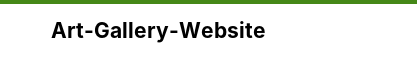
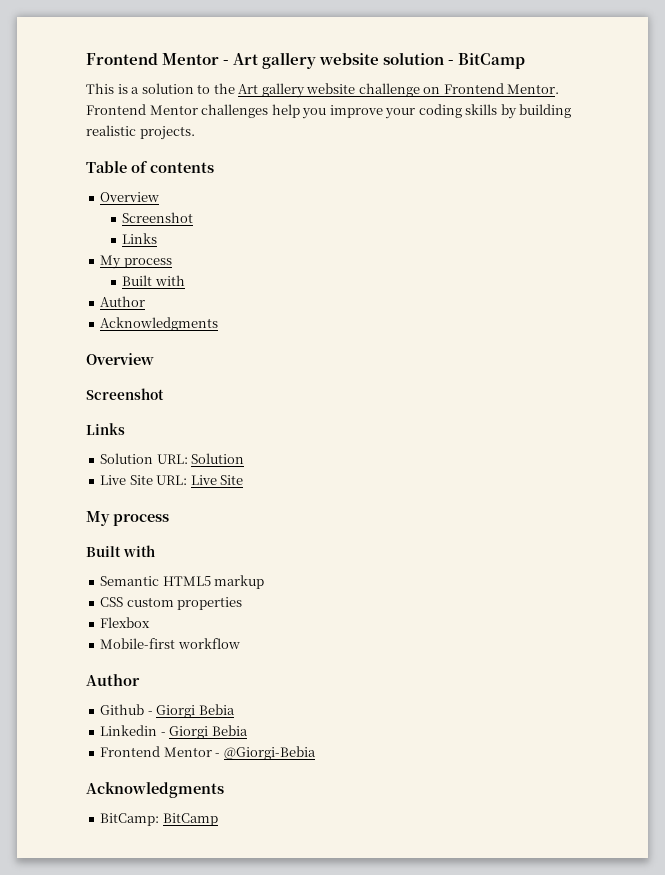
[51,21,266,43] Art-Gallery-Website -> [86,52,526,69] [86,83,560,98] [86,104,572,119] [86,125,195,140] [86,161,214,173] [100,192,160,202] [122,212,194,223] [122,233,158,244] [100,255,172,269] [122,275,185,286] [100,296,146,307] [100,317,219,331] [86,353,154,365] [86,388,164,400] [86,423,125,435] [100,453,245,464] [100,475,244,485] [86,511,169,526] [86,545,155,557] [100,575,265,589] [100,597,243,610] [100,617,151,628] [100,638,240,649] [86,674,140,686] [100,704,235,718] [100,725,248,739] [100,746,316,760] [86,782,224,798] [100,813,218,826] Frontend Mentor - Art gallery website solution - BitCamp // This is a solution to the Art gallery website challenge on Frontend Mentor. Frontend Mentor challenges help you improve your coding skills by building realistic projects. // Table of contents // Overview // Screenshot // Links // My process // Built with // Author // Acknowledgments // Overview // Screenshot // Links // Solution URL: Solution // Live Site URL: Live Site // My process // Built with // Semantic HTML5 markup // CSS custom properties // Flexbox // Mobile-first workflow // Author // Github - Giorgi Bebia // Linkedin - Giorgi Bebia // Frontend Mentor - @Giorgi-Bebia // Acknowledgments // BitCamp: BitCamp

